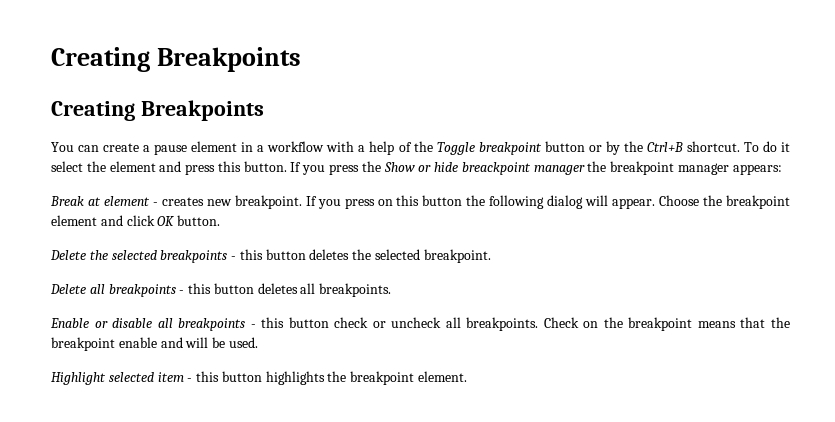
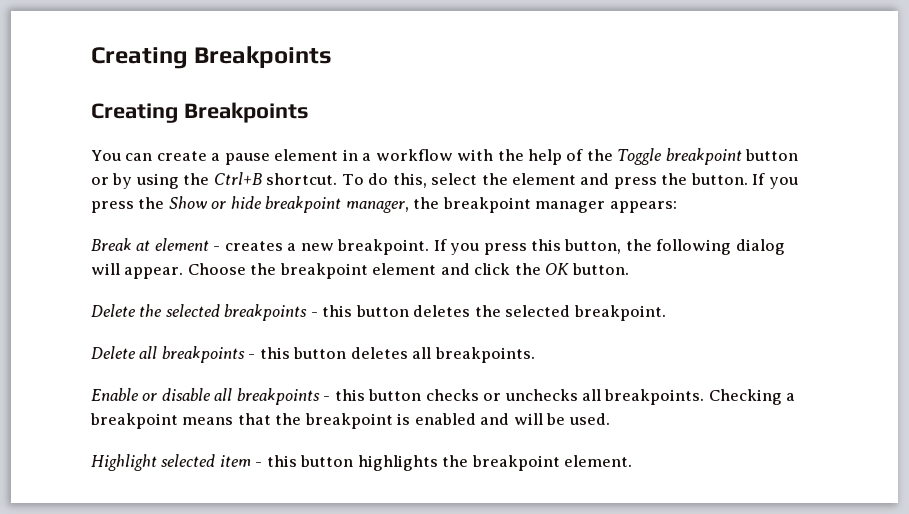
[358,145,366,152] a -> [497,149,524,161] the
(620, 148) none -> [135,173,179,189] using
[780,142,790,152] it -> [392,173,427,188] this,
[217,161,241,172] this -> [661,173,688,185] the
[461,162,585,175] breackpoint manager -> [265,196,409,213] breakpoint manager,
(204, 201) none -> [287,243,297,251] a
[377,195,463,206] on this button -> [531,239,622,254] this button,
(155, 220) none -> [514,263,541,275] the
[334,317,623,331] check or uncheck all breakpoints. Check on the -> [425,389,796,405] checks or unchecks all breakpoints. Checking a
[118,337,157,348] enable -> [397,413,476,425] is enabled

